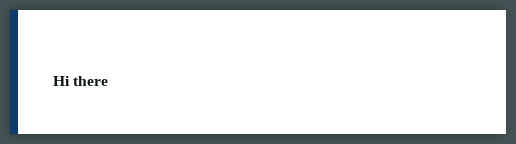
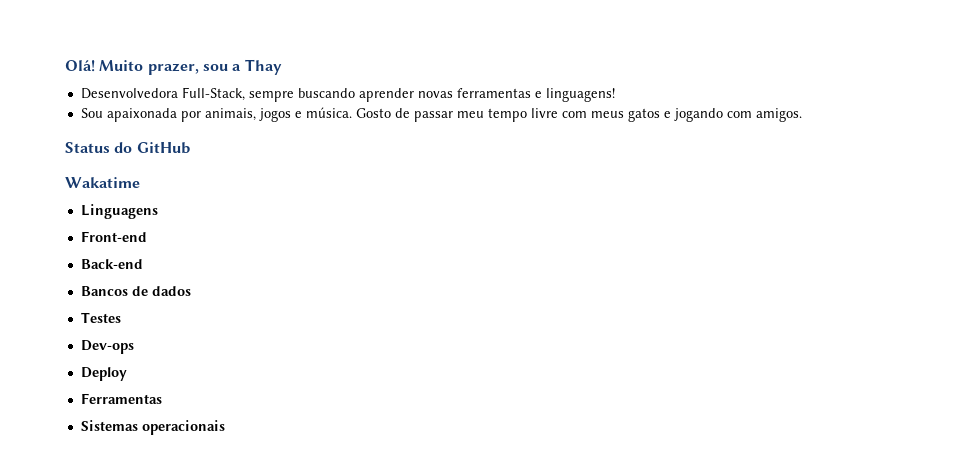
[53,76,109,86] Hi there -> [65,59,282,75] [80,87,615,102] [80,107,802,122] [65,142,190,154] [65,177,140,188] [80,204,158,219] [80,231,147,242] [80,259,143,269] [80,286,191,296] [80,312,121,323] [80,340,134,354] [80,367,127,381] [80,393,162,404] [80,420,225,435] Olá! Muito prazer, sou a Thay // Desenvolvedora Full-Stack, sempre buscando aprender novas ferramentas e linguagens! // Sou apaixonada por animais, jogos e música. Gosto de passar meu tempo livre com meus gatos e jogando com amigos. // Status do GitHub // Wakatime // Linguagens // Front-end // Back-end // Bancos de dados // Testes // Dev-ops // Deploy // Ferramentas // Sistemas operacionais

